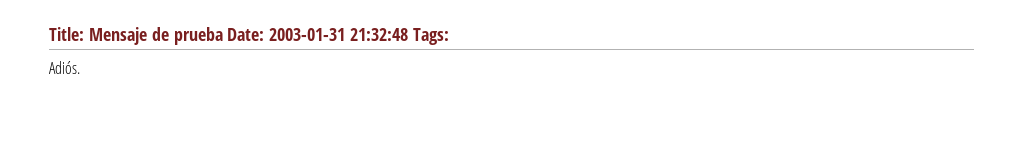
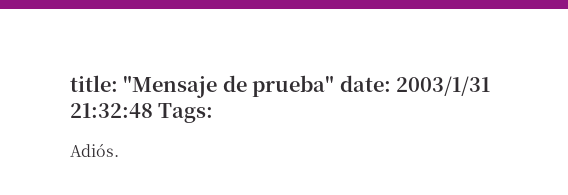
[49,27,346,45] Title: Mensaje de prueba Date: 2003-01-31 -> [70,75,490,98] title: "Mensaje de prueba" date: 2003/1/31

